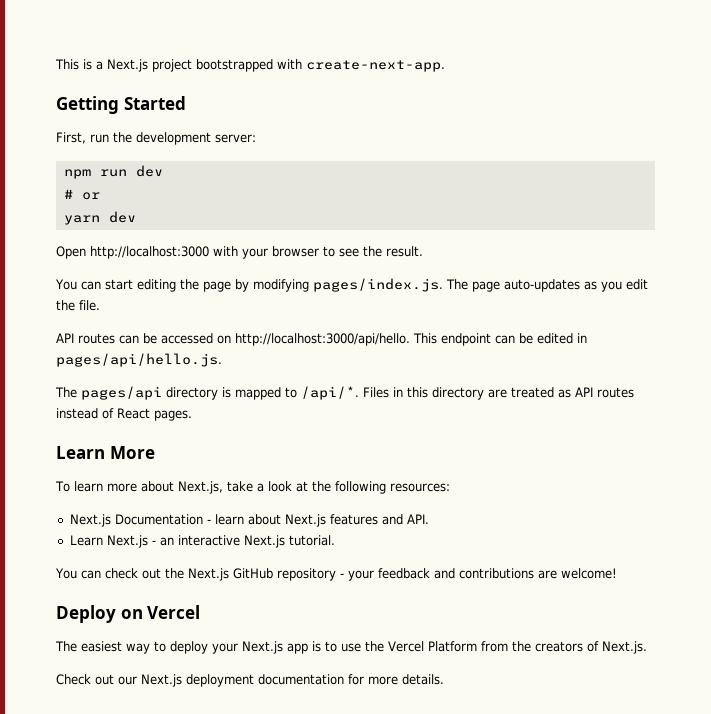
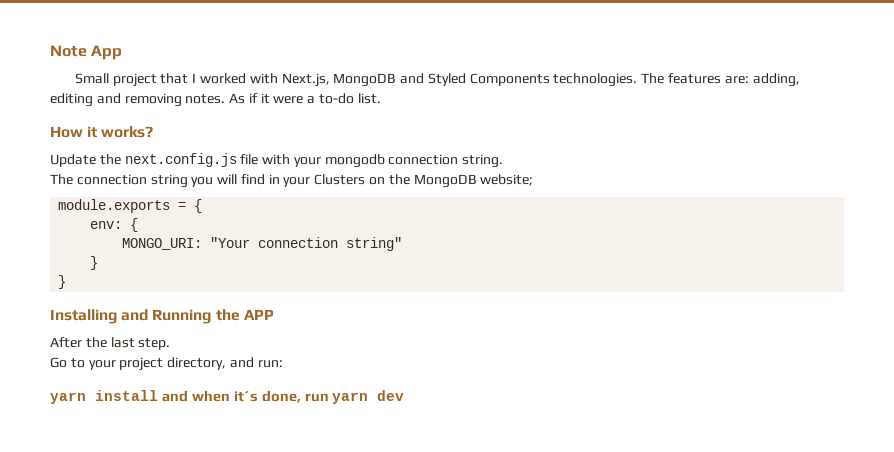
[55,59,445,72] [56,96,186,114] [56,132,256,145] [63,165,163,179] [63,189,100,200] [63,211,136,225] [56,246,423,259] [55,278,648,292] [56,300,100,311] [56,333,587,346] [56,353,222,367] [55,386,634,400] [56,408,192,421] [56,446,155,459] [55,481,450,494] [69,514,429,527] [69,535,335,548] [55,568,617,581] [56,605,201,623] [55,641,647,654] [56,674,444,687] This is a Next.js project bootstrapped with create-next-app. // Getting Started // First, run the development server: // npm run dev // # or // yarn dev // Open http://localhost:3000 with your browser to see the result. // You can start editing the page by modifying pages/index.js. The page auto-updates as you edit the file. // API routes can be accessed on http://localhost:3000/api/hello. This endpoint can be edited in pages/api/hello.js. // The pages/api directory is mapped to /api/*. Files in this directory are treated as API routes instead of React pages. // Learn More // To learn more about Next.js, take a look at the following resources: // Next.js Documentation - learn about Next.js features and API. // Learn Next.js - an interactive Next.js tutorial. // You can check out the Next.js GitHub repository - your feedback and contributions are welcome! // Deploy on Vercel // The easiest way to deploy your Next.js app is to use the Vercel Platform from the creators of Next.js. // Check out our Next.js deployment documentation for more details. -> [50,45,123,60] [74,73,800,87] [50,93,381,107] [50,126,154,138] [50,153,504,168] [50,174,534,188] [58,199,203,213] [90,218,139,232] [122,237,403,251] [90,256,99,270] [58,275,67,289] [50,309,274,324] [50,337,171,350] [50,357,283,371] [50,390,405,404] Note App // Small project that I worked with Next.js, MongoDB and Styled Components technologies. The features are: adding, editing and removing notes. As if it were a to-do list. // How it works? // Update the next.config.js file with your mongodb connection string. // The connection string you will find in your Clusters on the MongoDB website; // module.exports = { // env: { // MONGO_URI: "Your connection string" // } // } // Installing and Running the APP // After the last step. // Go to your project directory, and run: // yarn install and when it´s done, run yarn dev

